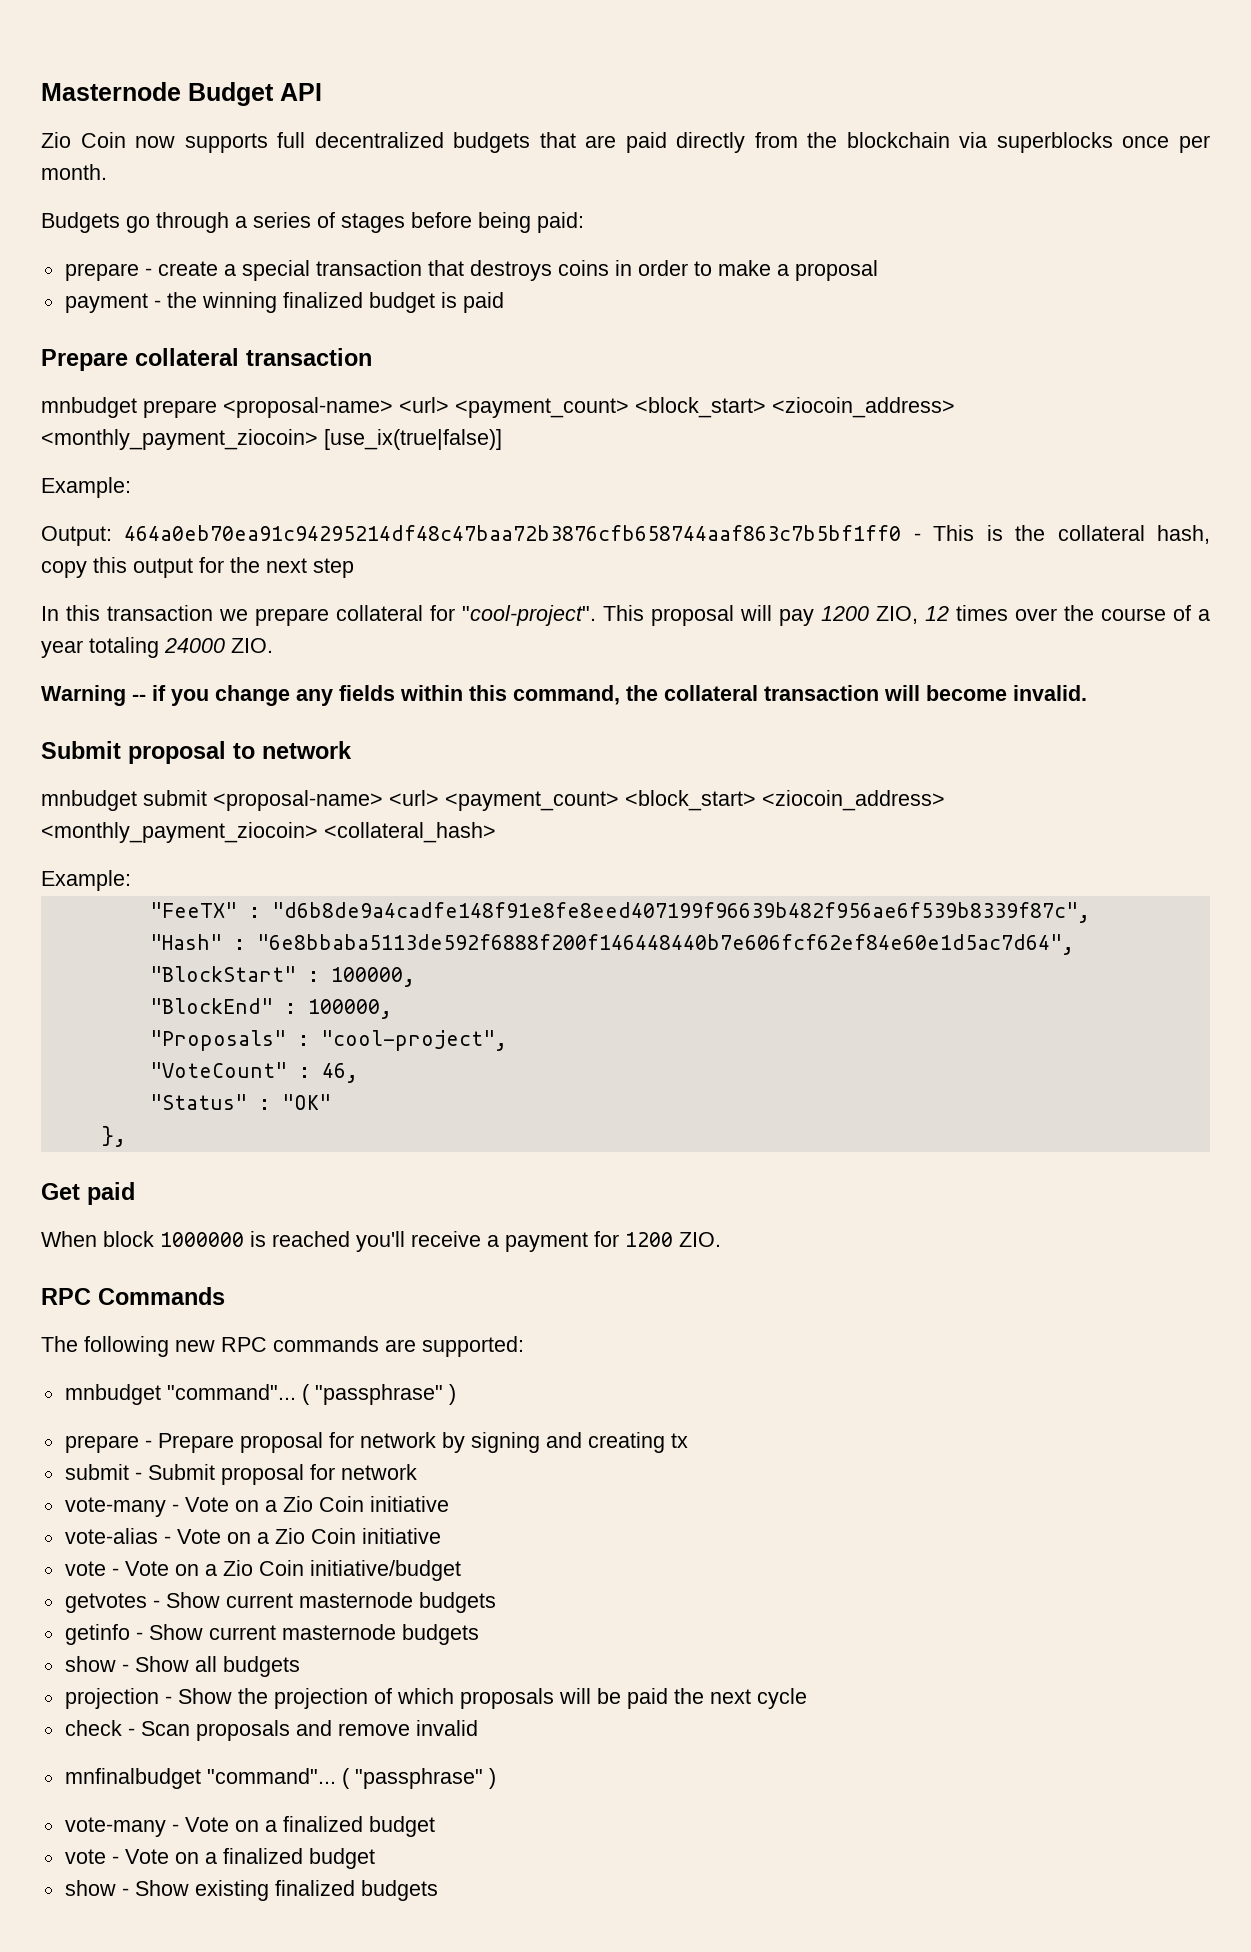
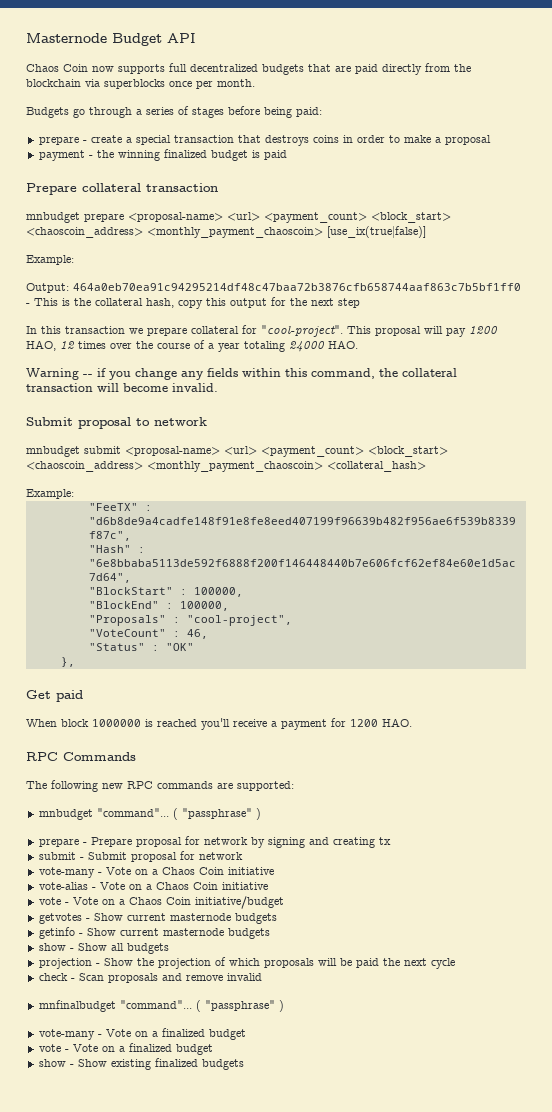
[41,132,71,148] Zio -> [26,64,59,72] Chaos
[772,397,955,418] [41,429,318,450] <ziocoin_address> <monthly_payment_ziocoin> -> [26,227,323,238] <chaoscoin_address> <monthly_payment_chaoscoin>
[876,606,918,624] ZIO, -> [26,340,56,351] HAO,
[231,638,273,653] ZIO. -> [328,340,358,349] HAO.
[762,790,945,811] [41,822,318,843] <ziocoin_address> <monthly_payment_ziocoin> -> [26,461,323,472] <chaoscoin_address> <monthly_payment_chaoscoin>
[679,1232,721,1247] ZIO. -> [382,718,412,727] HAO.
[282,1496,313,1512] Zio -> [161,867,195,875] Chaos
[274,1528,305,1544] Zio -> [155,882,189,890] Chaos
[222,1560,253,1576] Zio -> [128,897,162,905] Chaos

